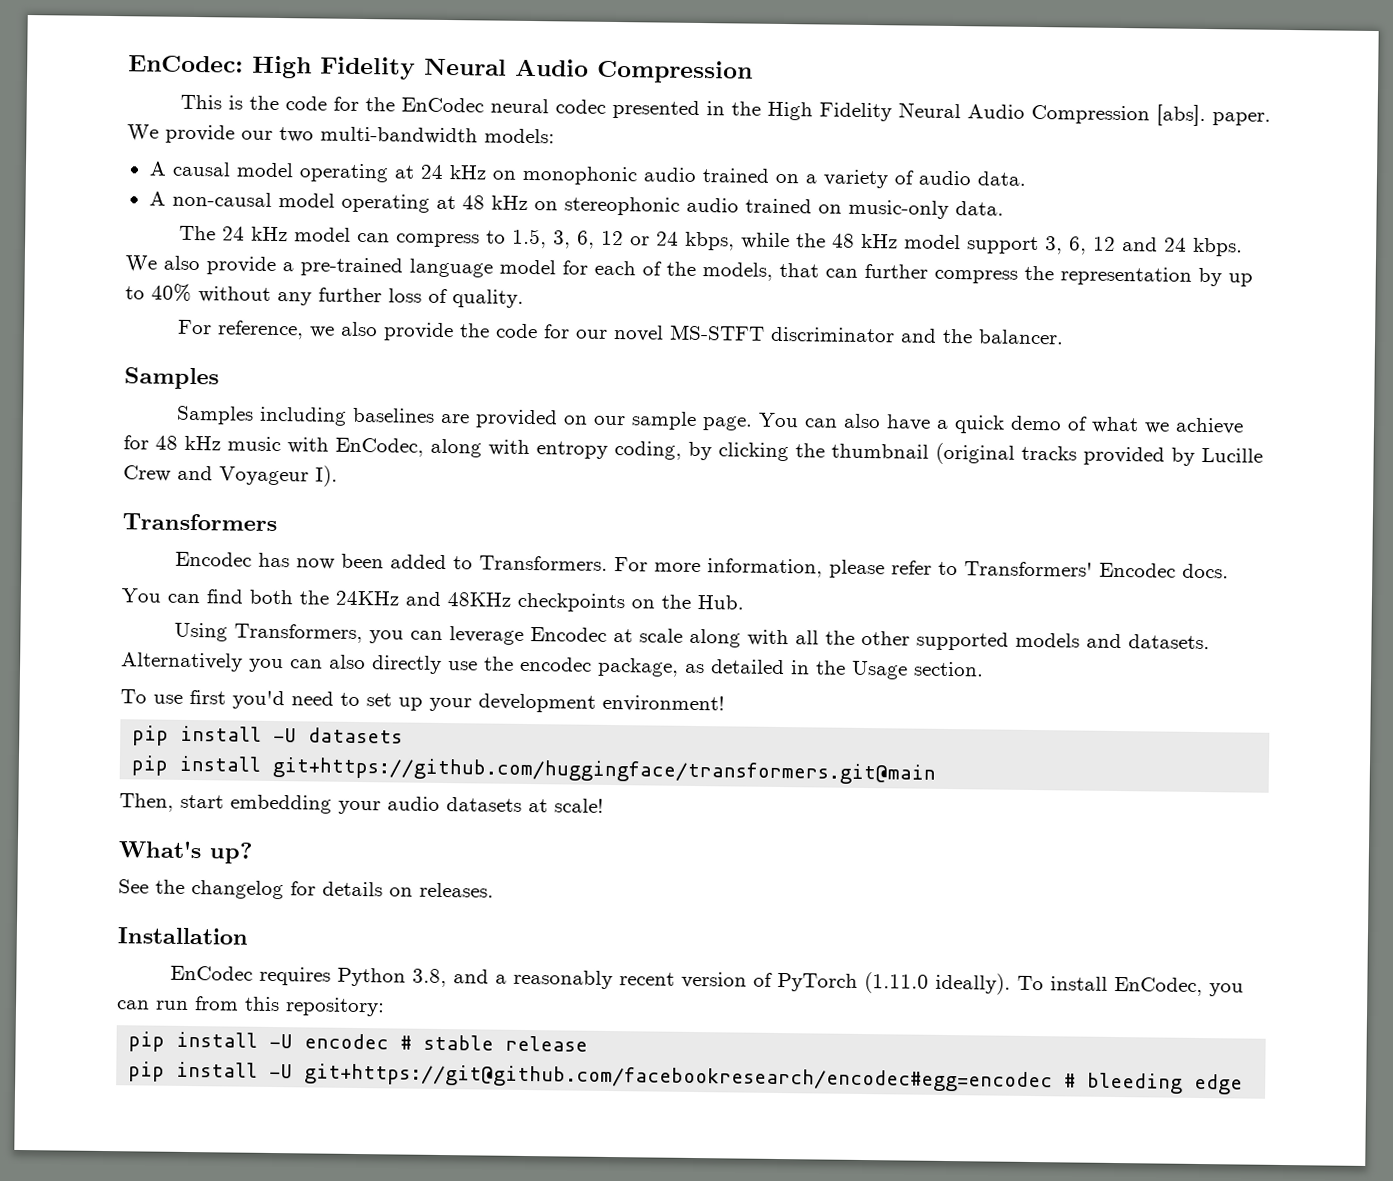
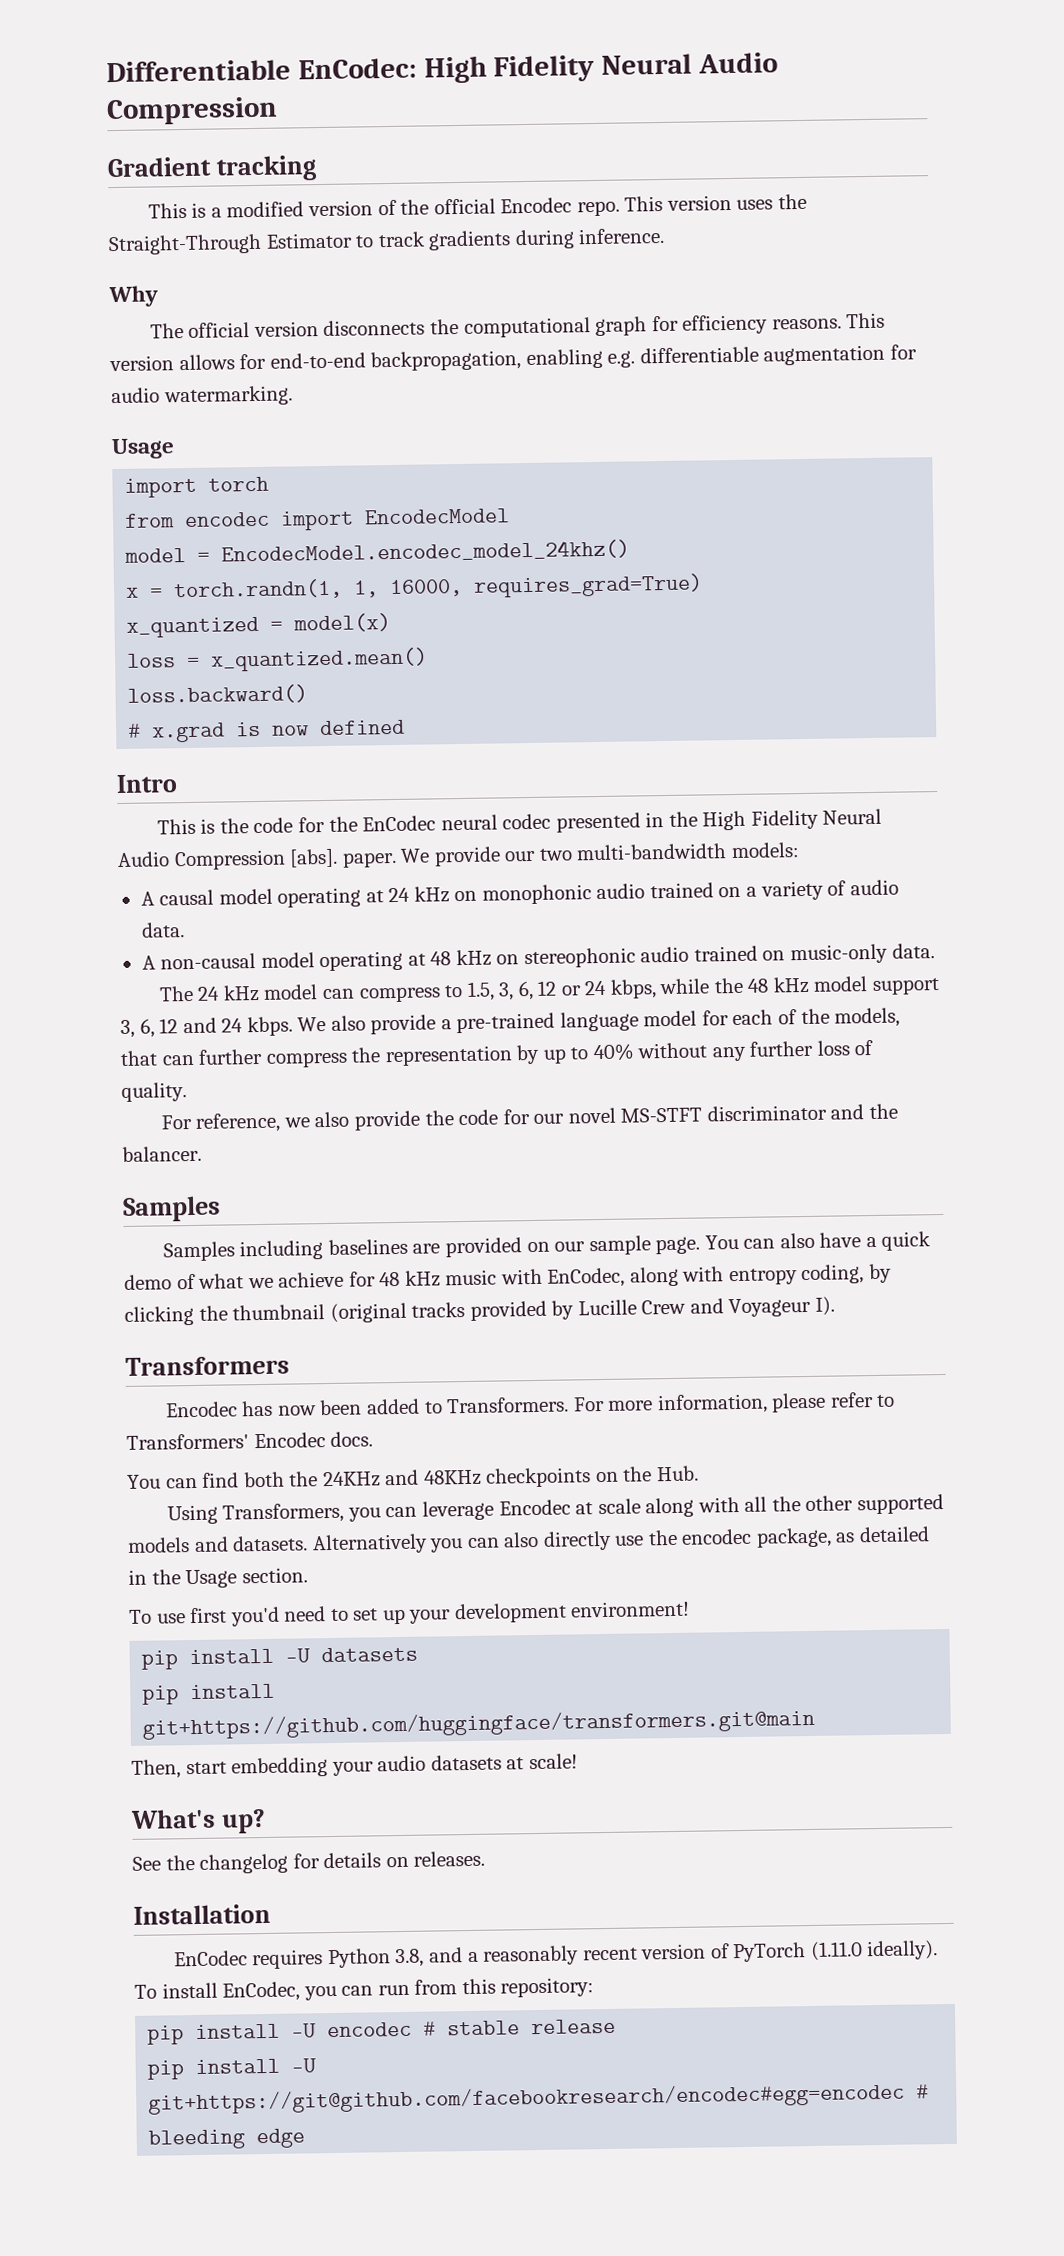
(128, 64) none -> [106,59,291,83] Differentiable
(753, 71) none -> [107,155,317,182] [147,193,807,219] [108,227,666,256] [108,285,158,308] [149,312,886,339] [109,344,917,372] [111,385,293,407] [111,438,175,460] [124,476,270,498] [124,508,511,531] [124,539,631,564] [126,573,704,601] [126,613,392,638] [127,647,429,672] [127,684,309,705] [128,719,406,743] [116,774,178,794] // Gradient tracking // This is a modified version of the official Encodec repo. This version uses the Straight-Through Estimator to track gradients during inference. // Why // The official version disconnects the computational graph for efficiency reasons. This version allows for end-to-end backpropagation, enabling e.g. differentiable augmentation for audio watermarking. // Usage // import torch // from encodec import EncodecModel // model = EncodecModel.encodec_model_24khz() // x = torch.randn(1, 1, 16000, requires_grad=True) // x_quantized = model(x) // loss = x_quantized.mean() // loss.backward() // # x.grad is now defined // Intro

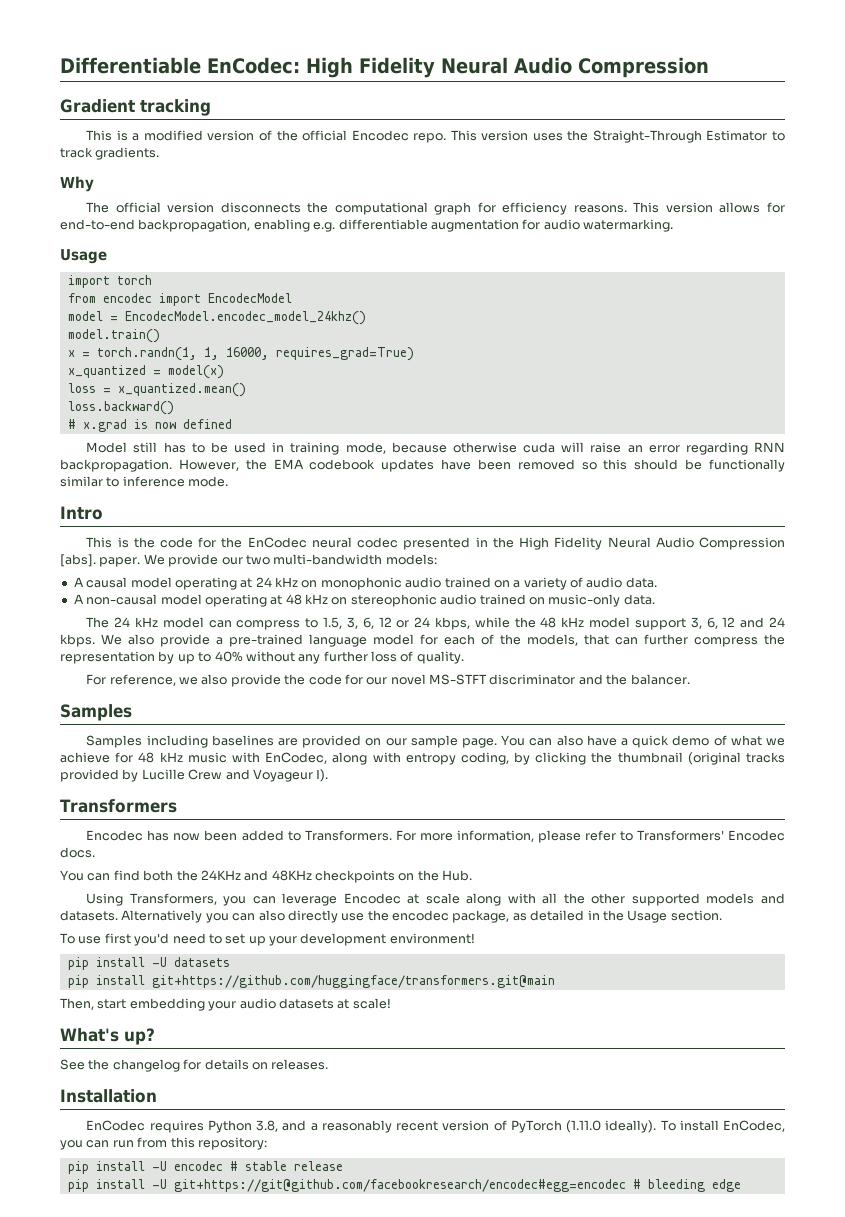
[428,227,666,251] gradients during inference. -> [95,147,160,160] gradients.
(631, 551) none -> [67,329,160,343] // model.train()
(406, 727) none -> [86,442,785,455] [60,459,785,472] [60,476,229,487] // Model still has to be used in training mode, because otherwise cuda will raise an error regarding RNN backpropagation. However, the EMA codebook updates have been removed so this should be functionally similar to inference mode.

